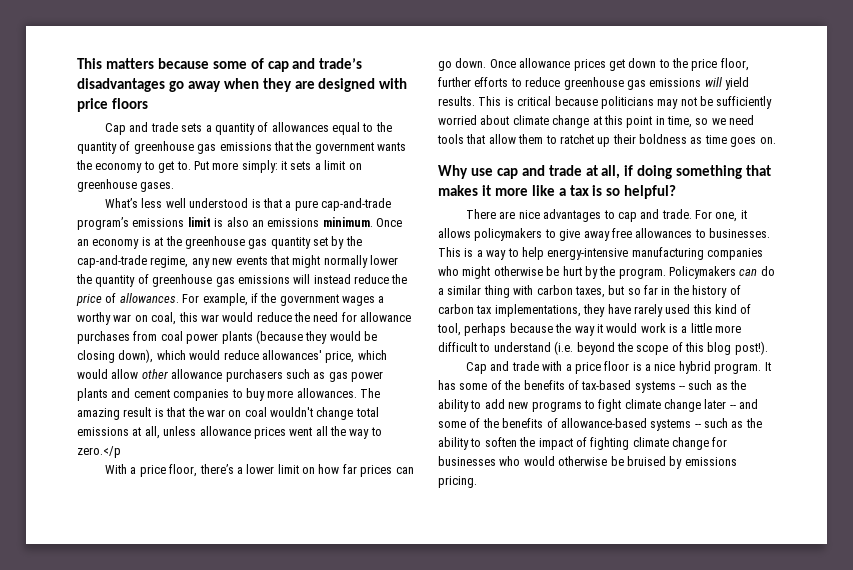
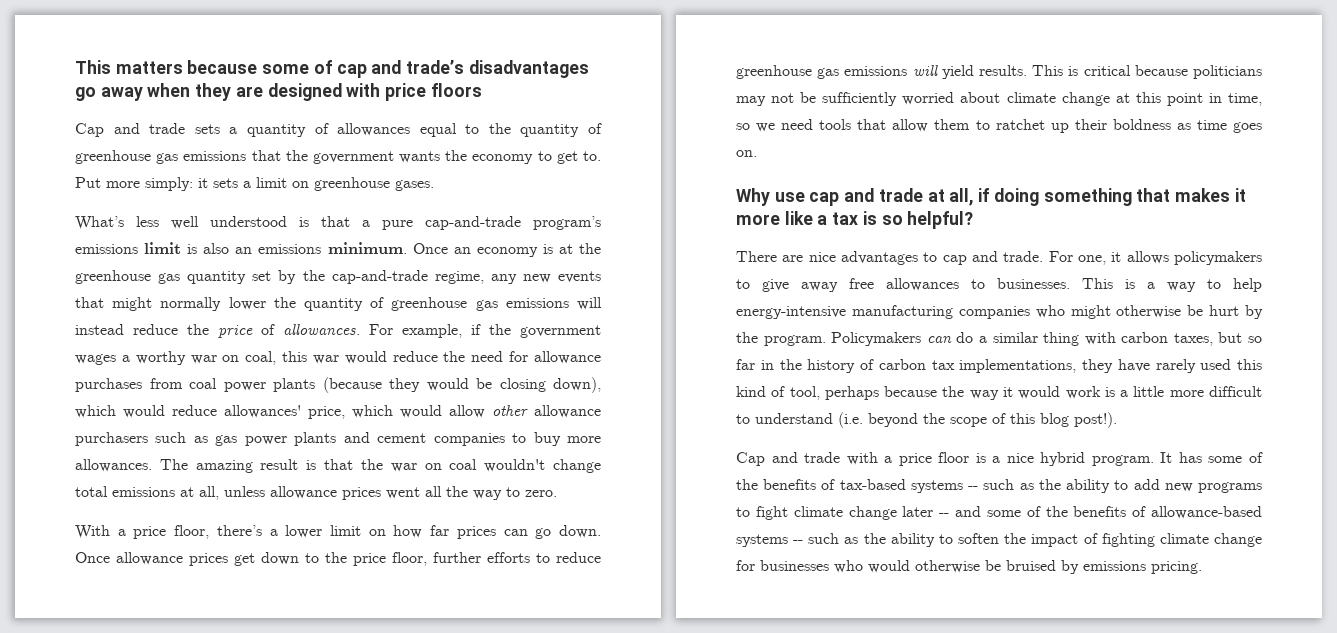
[77,446,121,458] zero.</p -> [525,490,557,497] zero.

